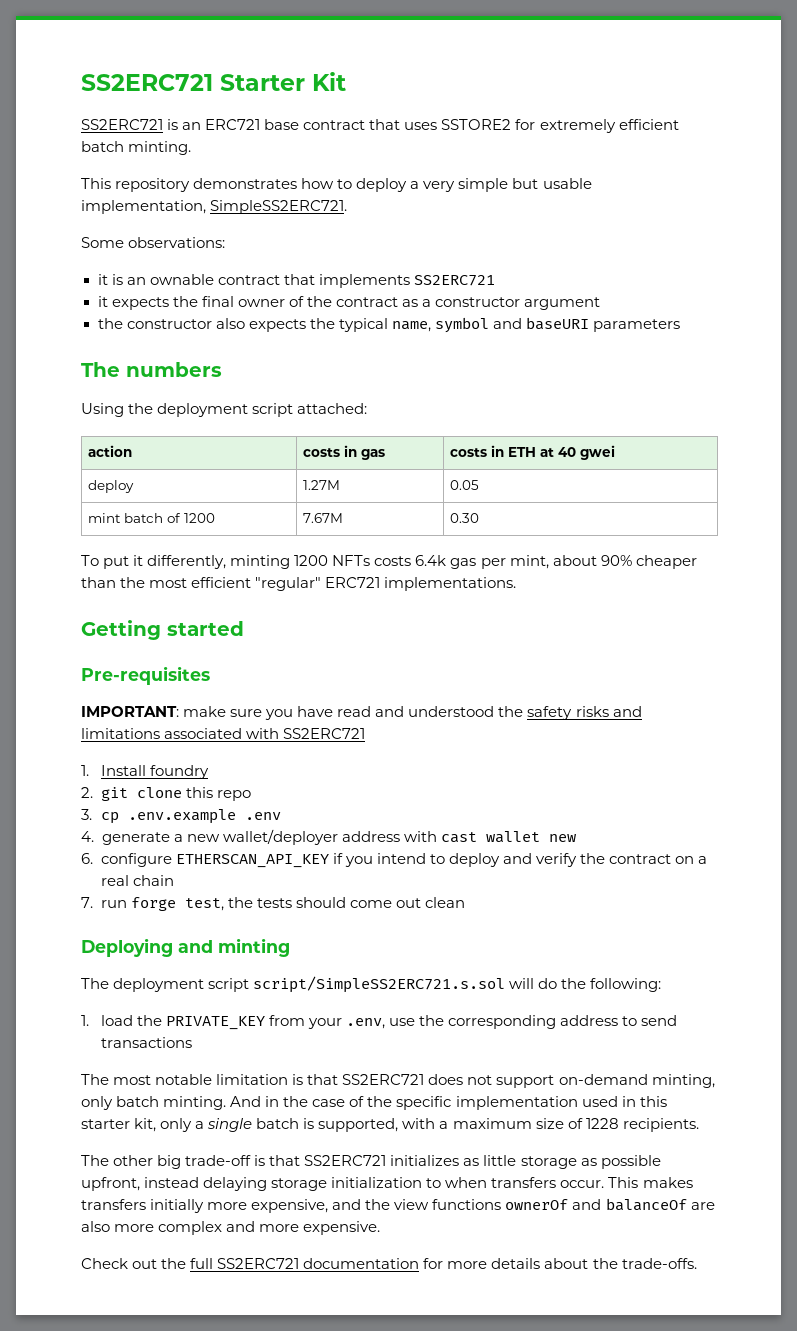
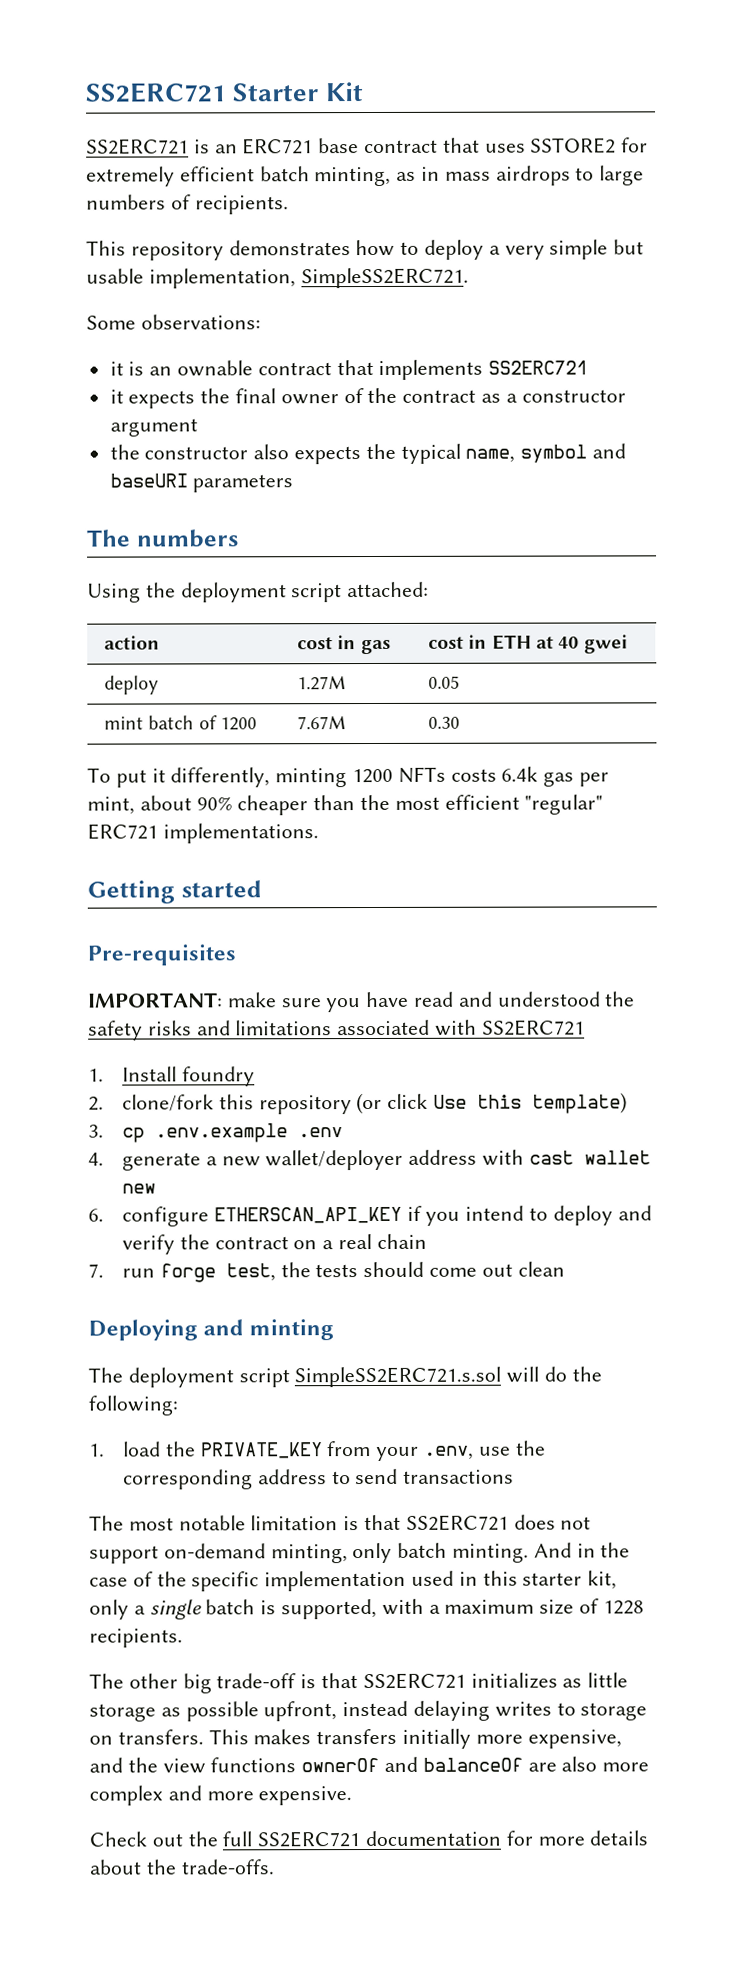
[128,141,192,155] minting. -> [314,165,645,187] [86,194,289,215] minting, as in mass airdrops to large numbers of recipients.
[303,448,341,457] costs -> [297,637,334,650] cost
[450,448,488,457] costs -> [428,636,465,649] cost
[100,787,251,801] git clone this repo -> [121,1092,627,1115] clone/fork this repository (or click Use this template)
[253,976,506,993] script/SimpleSS2ERC721.s.sol -> [294,1366,502,1388] SimpleSS2ERC721.s.sol
[271,1177,605,1191] storage initialization to when transfers occur. -> [494,1701,648,1721] [89,1729,204,1745] writes to storage on transfers.

